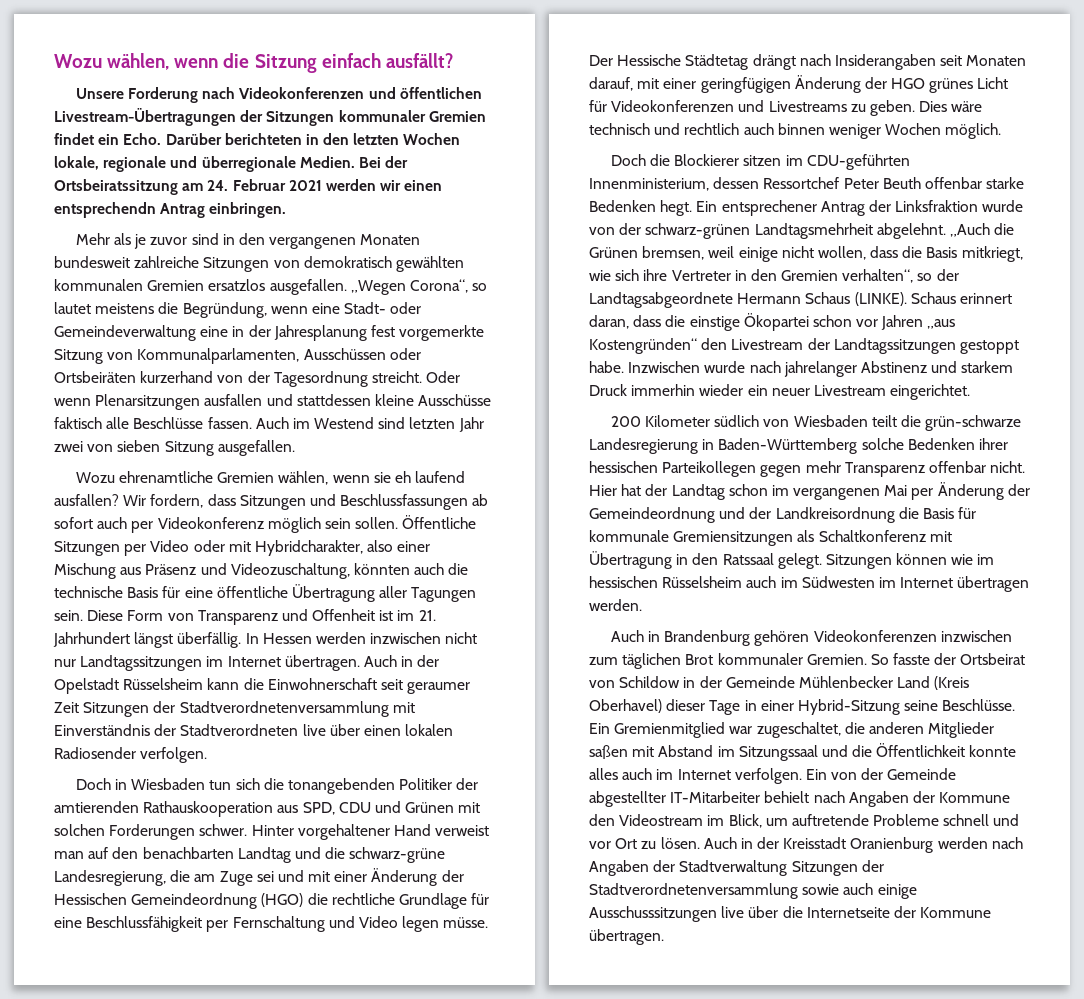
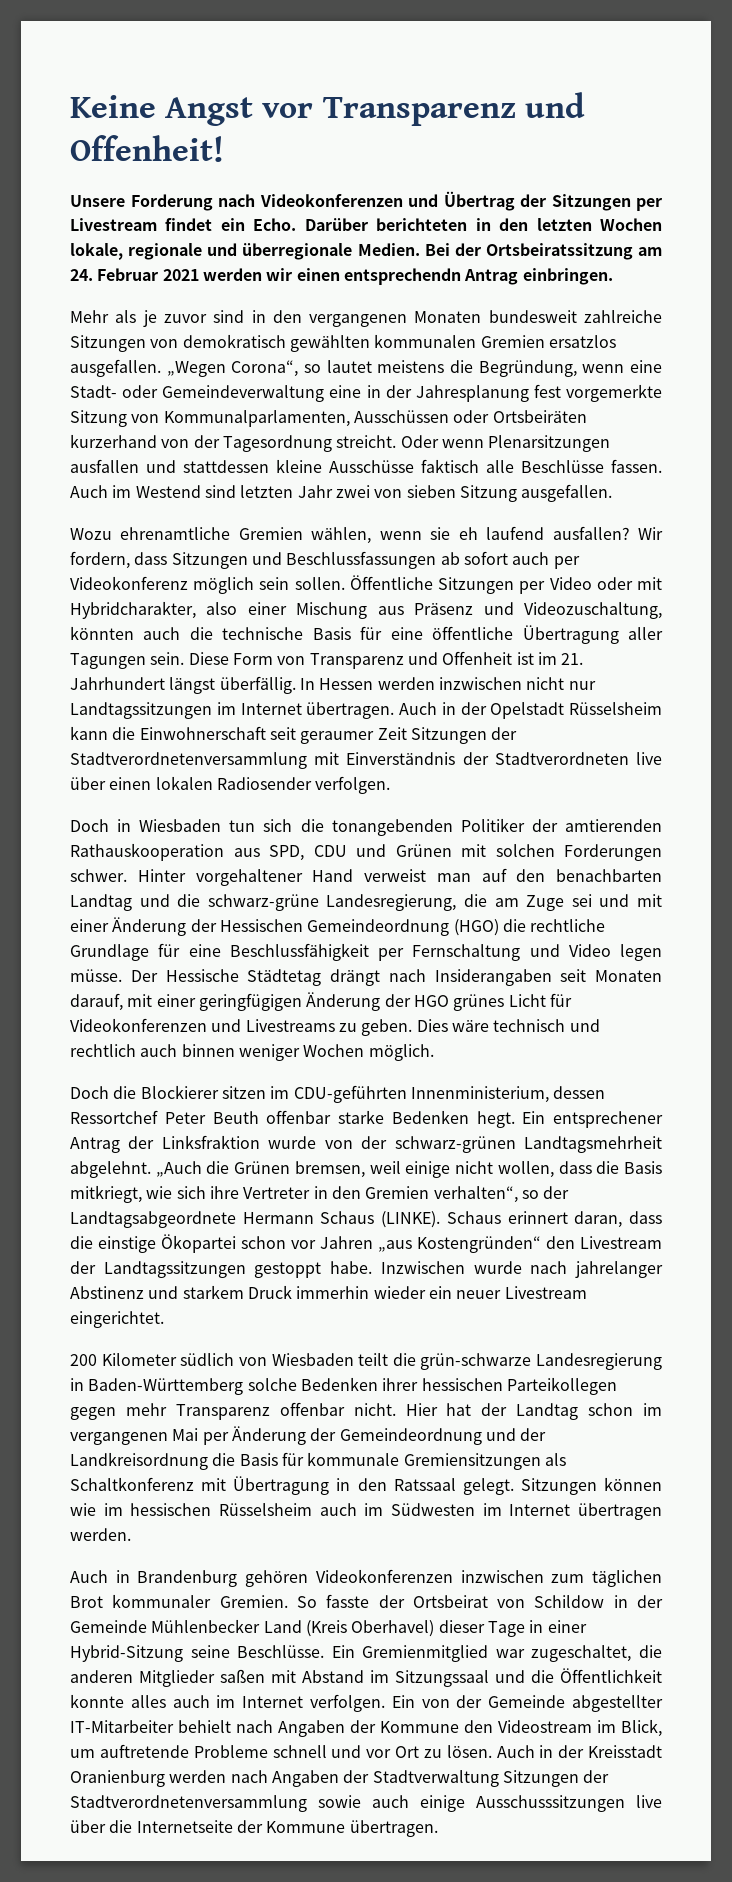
[54,53,453,73] Wozu wählen, wenn die Sitzung einfach ausfällt? -> [70,92,585,126] [70,135,224,162] Keine Angst vor Transparenz und Offenheit!
[399,87,482,99] [54,108,486,126] öffentlichen Livestream-Übertragungen der Sitzungen kommunaler Gremien -> [443,191,662,211] [70,218,157,231] Übertrag der Sitzungen per Livestream

